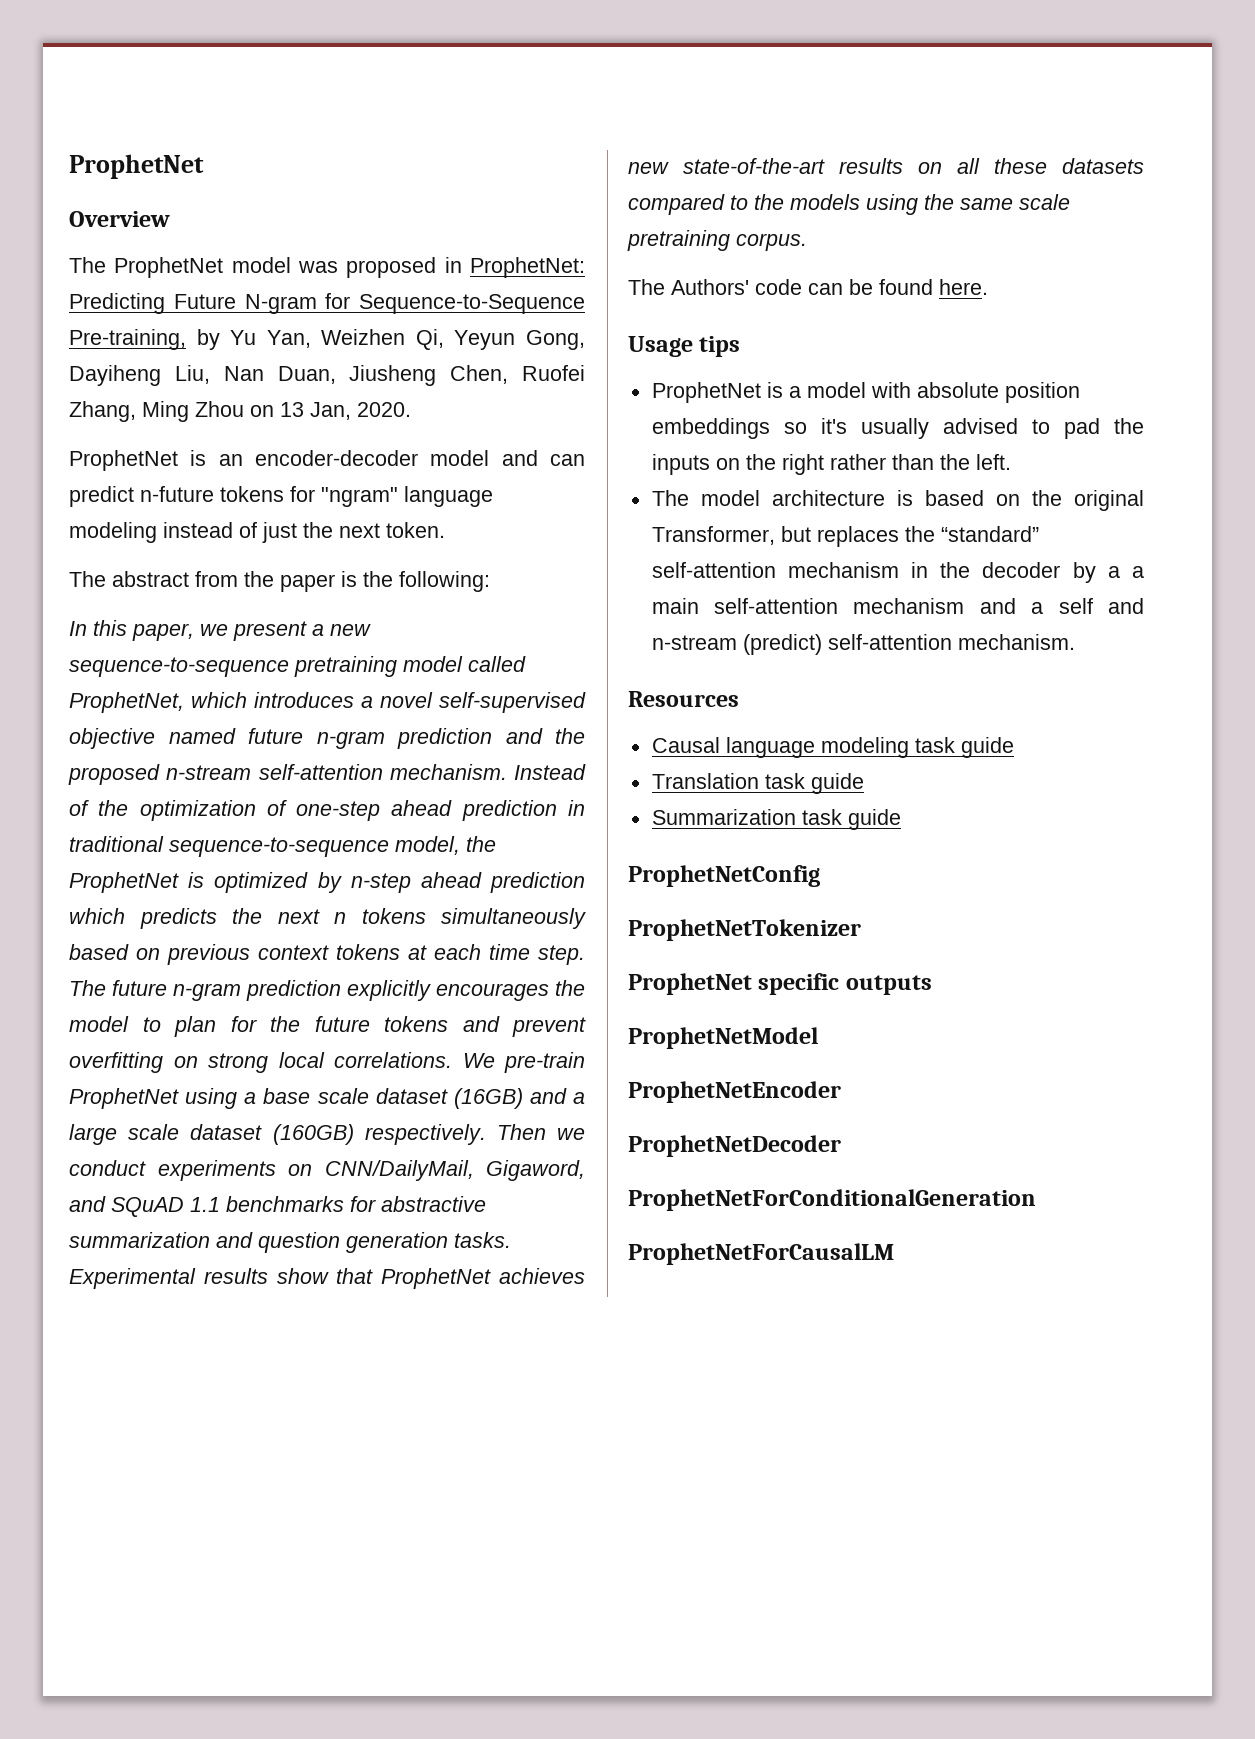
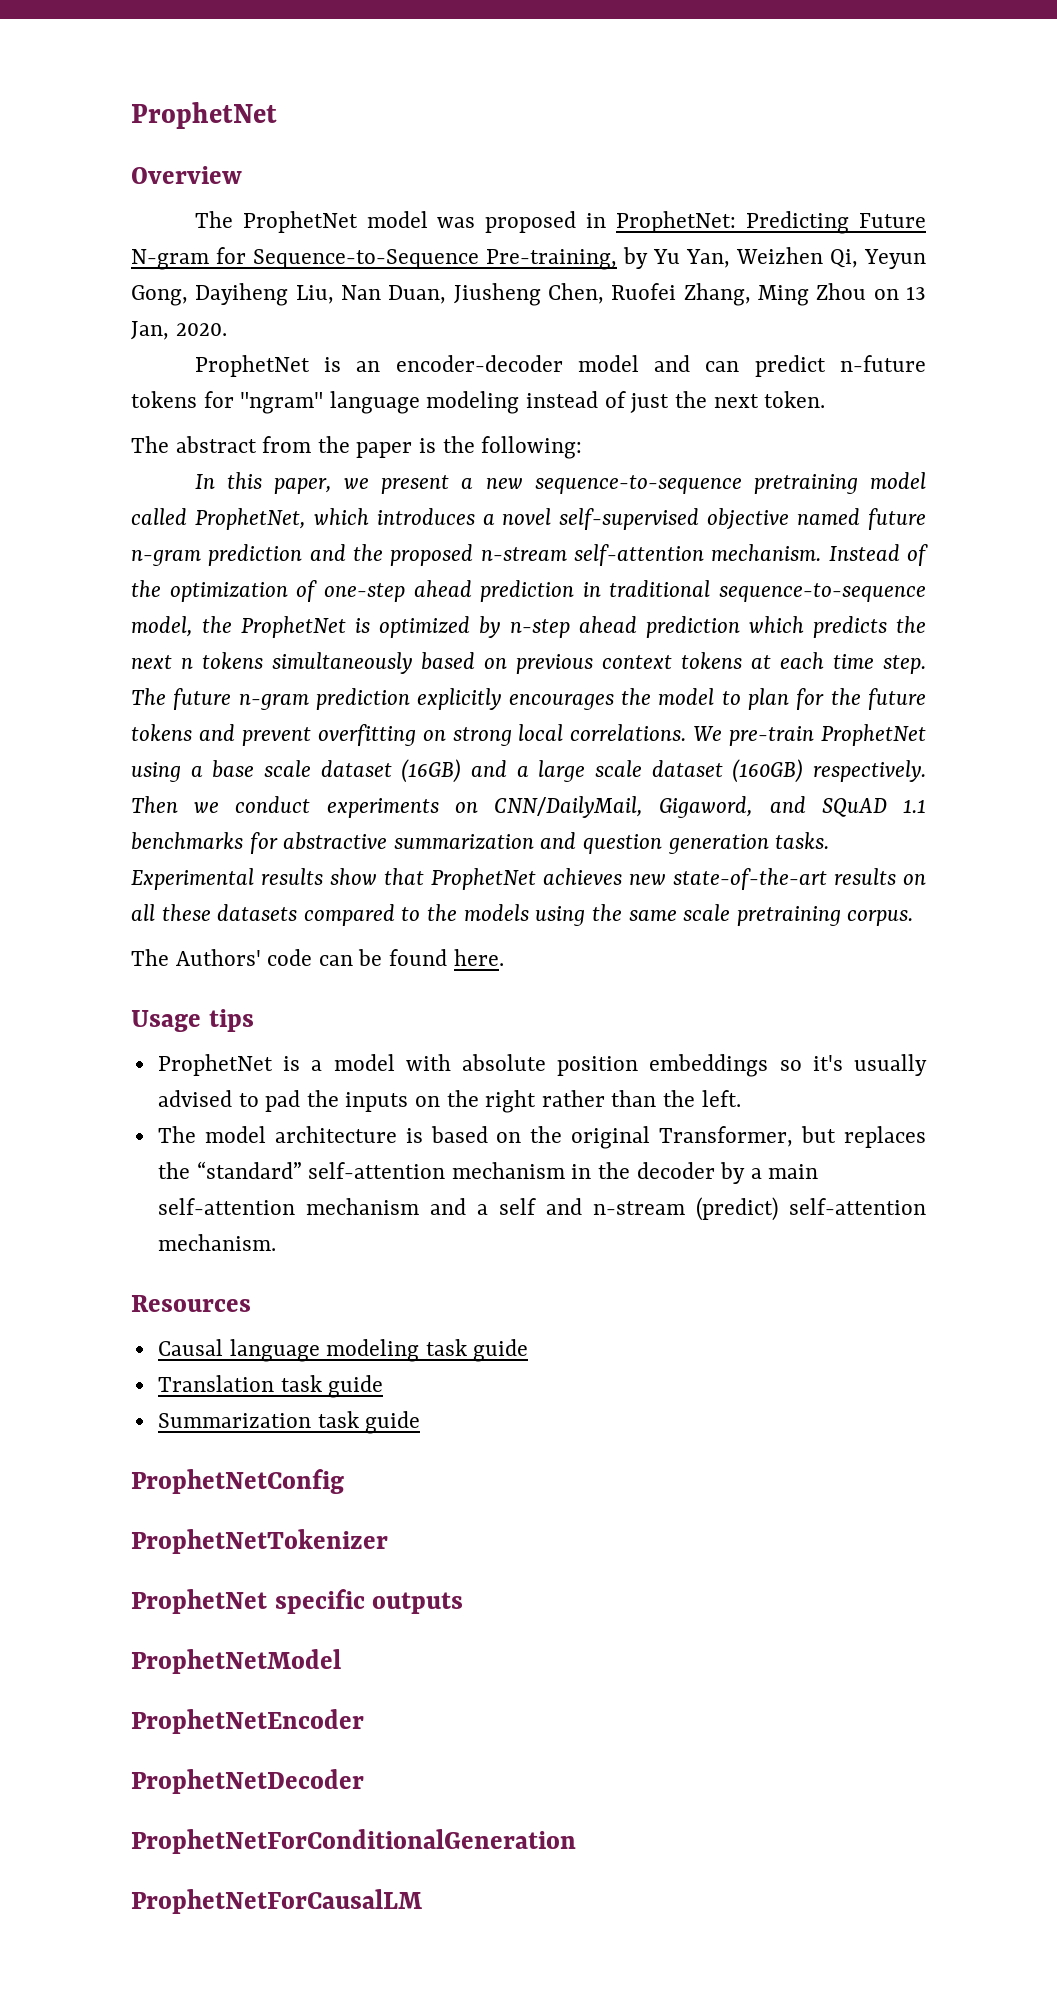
[1132,566,1144,578] a -> (762, 1173) none

